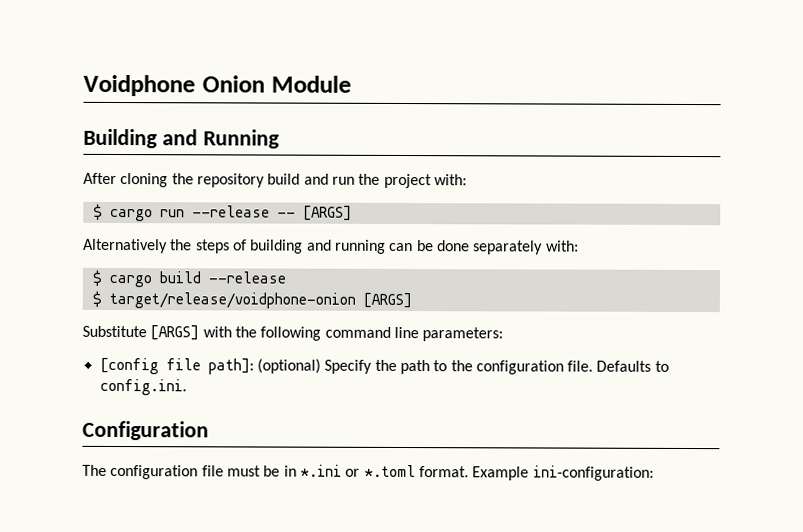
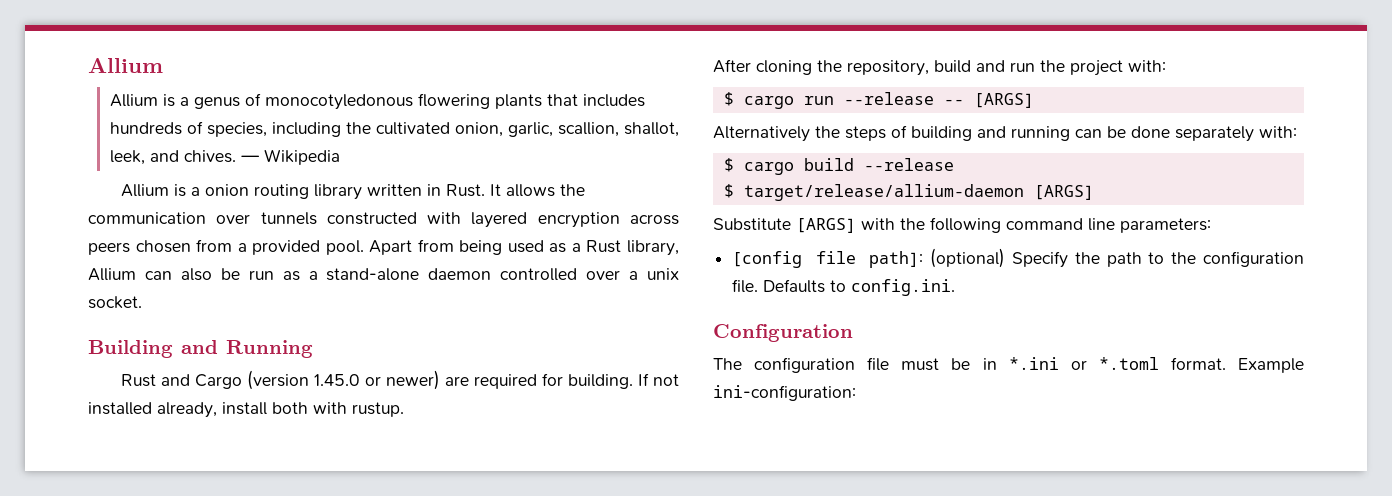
[83,74,352,97] [83,128,280,149] Voidphone Onion Module // Building and Running -> [88,58,163,73] [109,93,645,110] [109,121,679,137] [109,149,340,165] [120,184,585,200] [88,212,679,228] [88,239,680,256] [88,268,679,281] [88,296,142,309] [88,340,313,358] [120,370,679,390] [88,402,404,418] Allium // Allium is a genus of monocotyledonous flowering plants that includes hundreds of species, including the cultivated onion, garlic, scallion, shallot, leek, and chives. — Wikipedia // Allium is a onion routing library written in Rust. It allows the communication over tunnels constructed with layered encryption across peers chosen from a provided pool. Apart from being used as a Rust library, Allium can also be run as a stand-alone daemon controlled over a unix socket. // Building and Running // Rust and Cargo (version 1.45.0 or newer) are required for building. If not installed already, install both with rustup.
[196,173,265,188] repository -> [847,60,929,76] repository,
[108,291,356,309] target/release/voidphone-onion -> [743,184,1024,201] target/release/allium-daemon

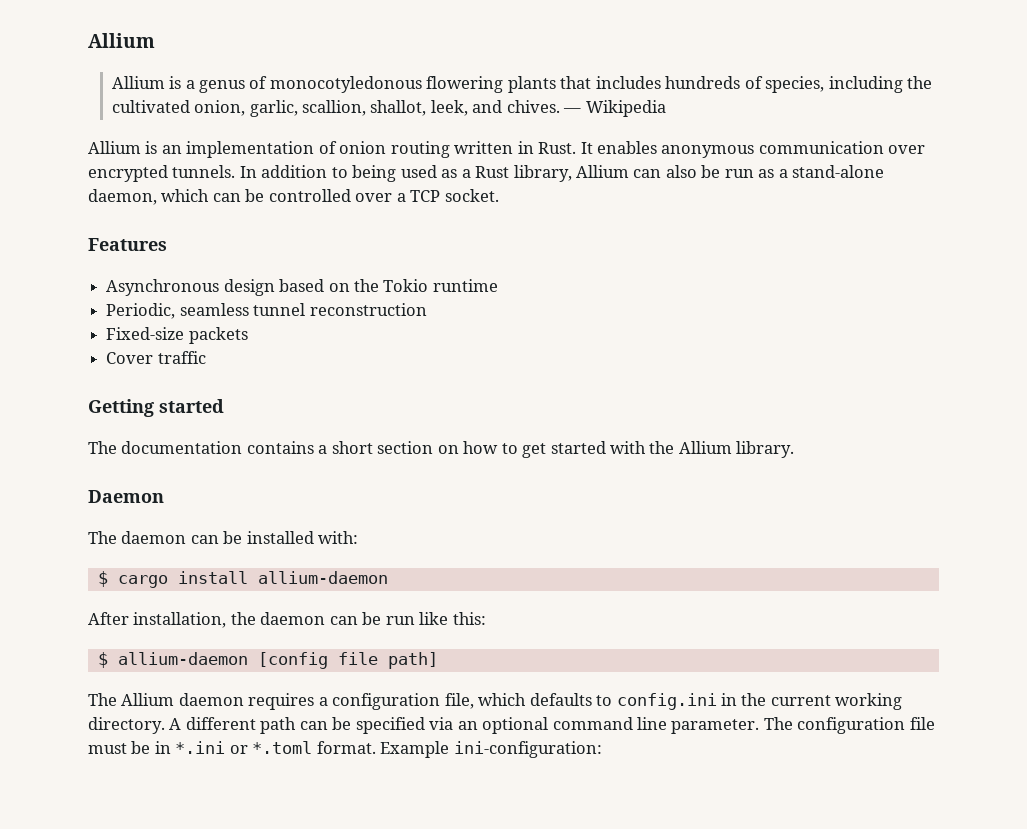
[190,187,200,196] a -> [161,141,337,158] an implementation of
[313,184,362,200] library -> (450, 149) none
[505,184,585,197] [88,212,679,228] [88,239,454,255] allows the communication over tunnels constructed with layered encryption across peers chosen from a provided pool. Apart from -> [597,141,926,158] [88,165,348,182] enables anonymous communication over encrypted tunnels. In addition to
[428,268,492,280] daemon -> [88,189,265,205] daemon, which can be
[647,268,679,280] unix -> [410,190,441,202] TCP
[88,340,313,358] [120,370,679,390] [88,402,404,418] [713,59,1166,76] [723,92,1034,109] [713,125,1297,142] [723,158,954,175] [723,184,1094,201] [713,217,1211,233] [732,248,1304,268] [732,279,956,296] [713,324,853,342] Building and Running // Rust and Cargo (version 1.45.0 or newer) are required for building. If not installed already, install both with rustup. // After cloning the repository, build and run the project with: // $ cargo run --release -- [ARGS] // Alternatively the steps of building and running can be done separately with: // $ cargo build --release // $ target/release/allium-daemon [ARGS] // Substitute [ARGS] with the following command line parameters: // [config file path]: (optional) Specify the path to the configuration file. Defaults to config.ini. // Configuration // -> [88,238,167,251] [106,279,498,296] [106,303,427,319] [106,327,248,344] [106,351,206,364] [88,399,224,417] [88,441,795,458] [88,490,164,503] [88,531,359,544] [97,571,388,588] [88,612,486,628] [97,652,438,669] [88,693,903,710] [88,717,760,734] Features // Asynchronous design based on the Tokio runtime // Periodic, seamless tunnel reconstruction // Fixed-size packets // Cover traffic // Getting started // The documentation contains a short section on how to get started with the Allium library. // Daemon // The daemon can be installed with: // $ cargo install allium-daemon // After installation, the daemon can be run like this: // $ allium-daemon [config file path] // The Allium daemon requires a configuration file, which defaults to config.ini in the current working directory. A different path can be specified via an optional command line parameter.

